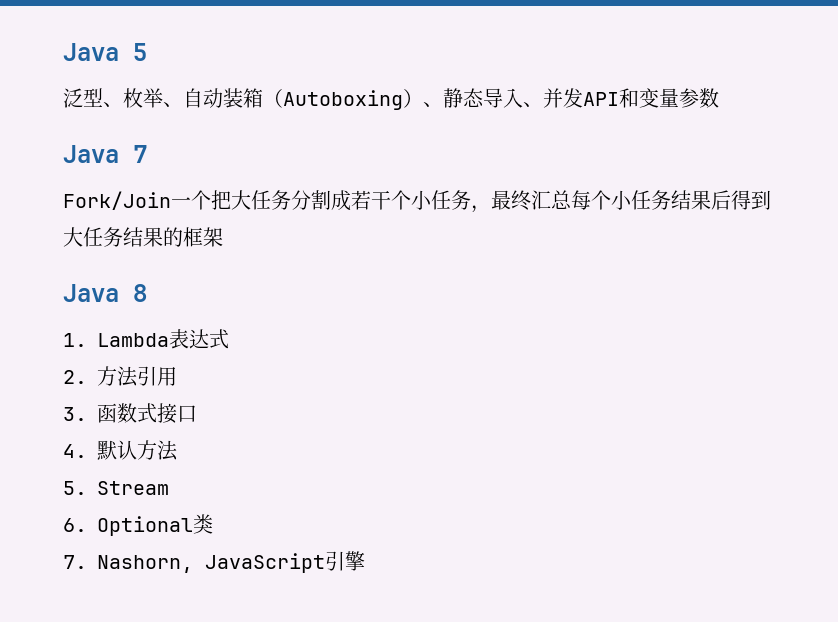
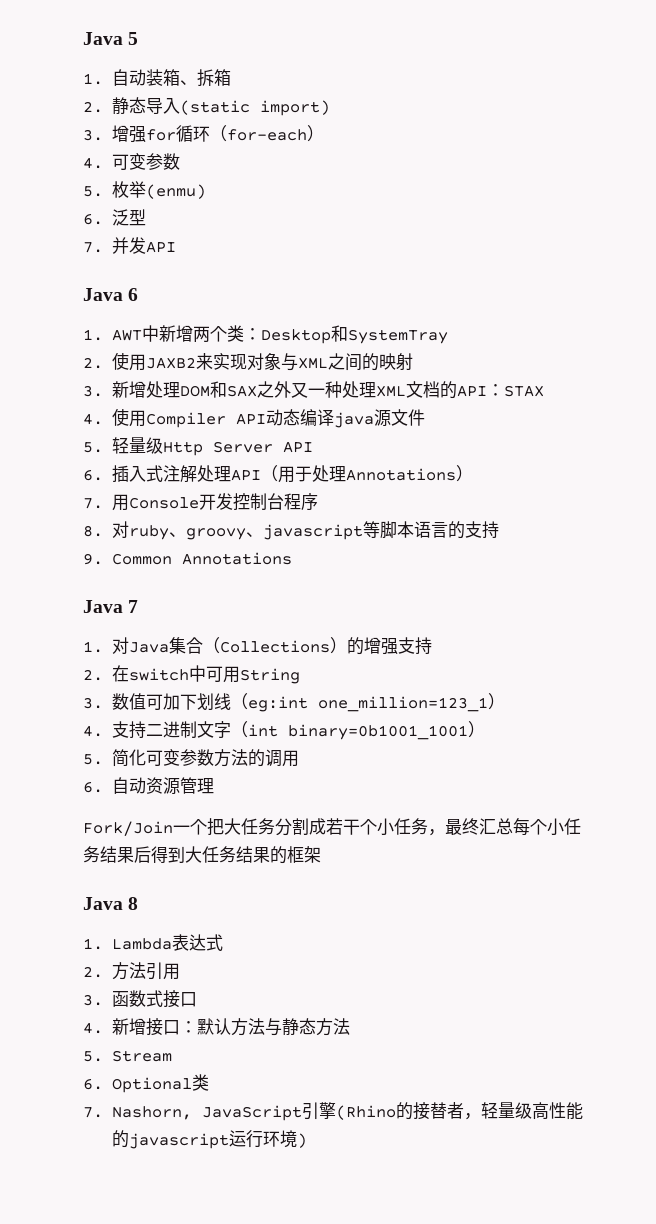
[63,88,719,110] [63,145,147,163] 泛型、枚举、自动装箱（Autoboxing）、静态导入、并发API和变量参数 // Java 7 -> [83,69,231,87] [83,97,330,116] [83,125,324,143] [83,153,180,170] [83,181,206,199] [83,209,146,226] [83,237,176,254] [83,288,139,301] [83,325,448,344] [83,352,413,371] [83,381,544,399] [83,408,425,428] [83,437,313,456] [83,465,473,483] [83,493,318,511] [83,521,499,540] [83,552,292,565] [83,600,139,613] [83,637,432,655] [83,665,300,684] [83,693,505,712] [83,721,485,740] [83,749,299,767] [83,777,214,795] 1.自动装箱、拆箱 // 2.静态导入(static import) // 3.增强for循环（for-each） // 4.可变参数 // 5.枚举(enmu) // 6.泛型 // 7.并发API // Java 6 // 1. AWT中新增两个类：Desktop和SystemTray // 2.使用JAXB2来实现对象与XML之间的映射 // 3.新增处理DOM和SAX之外又一种处理XML文档的API：STAX // 4.使用Compiler API动态编译java源文件 // 5.轻量级Http Server API // 6.插入式注解处理API（用于处理Annotations） // 7.用Console开发控制台程序 // 8.对ruby、groovy、javascript等脚本语言的支持 // 9. Common Annotations // Java 7 // 1.对Java集合（Collections）的增强支持 // 2.在switch中可用String // 3.数值可加下划线（eg:int one_million=123_1） // 4.支持二进制文字（int binary=0b1001_1001） // 5.简化可变参数方法的调用 // 6.自动资源管理
(87, 451) none -> [111,1018,197,1036] 新增接口：
(178, 450) none -> [264,1018,350,1036] 与静态方法
(365, 561) none -> [335,1102,583,1120] [111,1130,307,1149] (Rhino的接替者，轻量级高性能的javascript运行环境)

